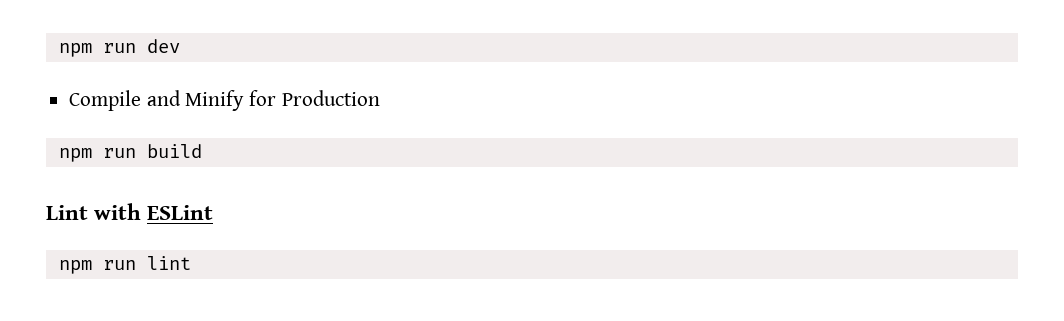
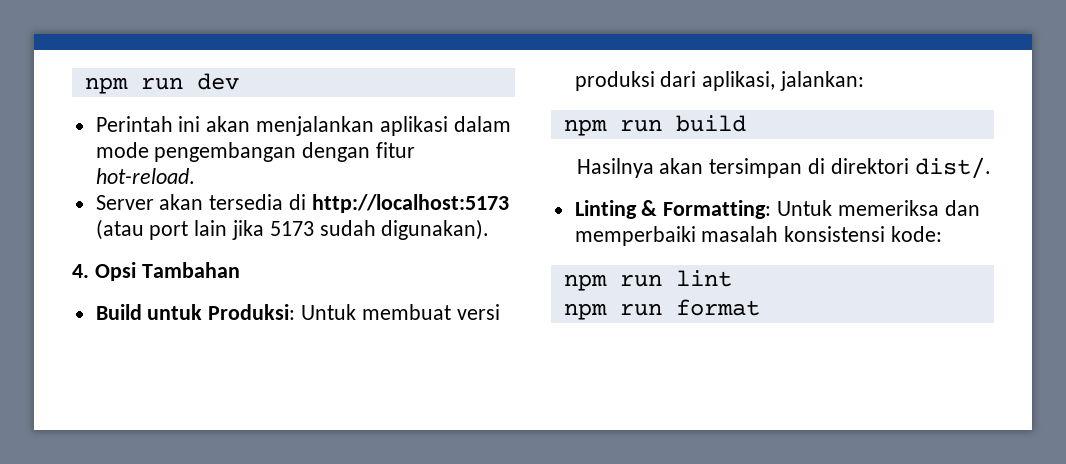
[69,90,380,111] [58,144,202,162] [46,203,214,220] Compile and Minify for Production // npm run build // Lint with ESLint -> [95,116,511,136] [95,142,416,162] [95,168,195,184] [95,194,509,213] [95,219,490,240] [72,262,240,281] [95,304,500,320] [574,71,865,91] [563,115,746,136] [576,157,991,179] [574,200,980,219] [574,226,943,246] Perintah ini akan menjalankan aplikasi dalam mode pengembangan dengan fitur hot-reload. // Server akan tersedia di http://localhost:5173 (atau port lain jika 5173 sudah digunakan). // 4. Opsi Tambahan // Build untuk Produksi: Untuk membuat versi produksi dari aplikasi, jalankan: // npm run build // Hasilnya akan tersimpan di direktori dist/. // Linting & Formatting: Untuk memeriksa dan memperbaiki masalah konsistensi kode:
(191, 263) none -> [563,299,760,320] // npm run format

